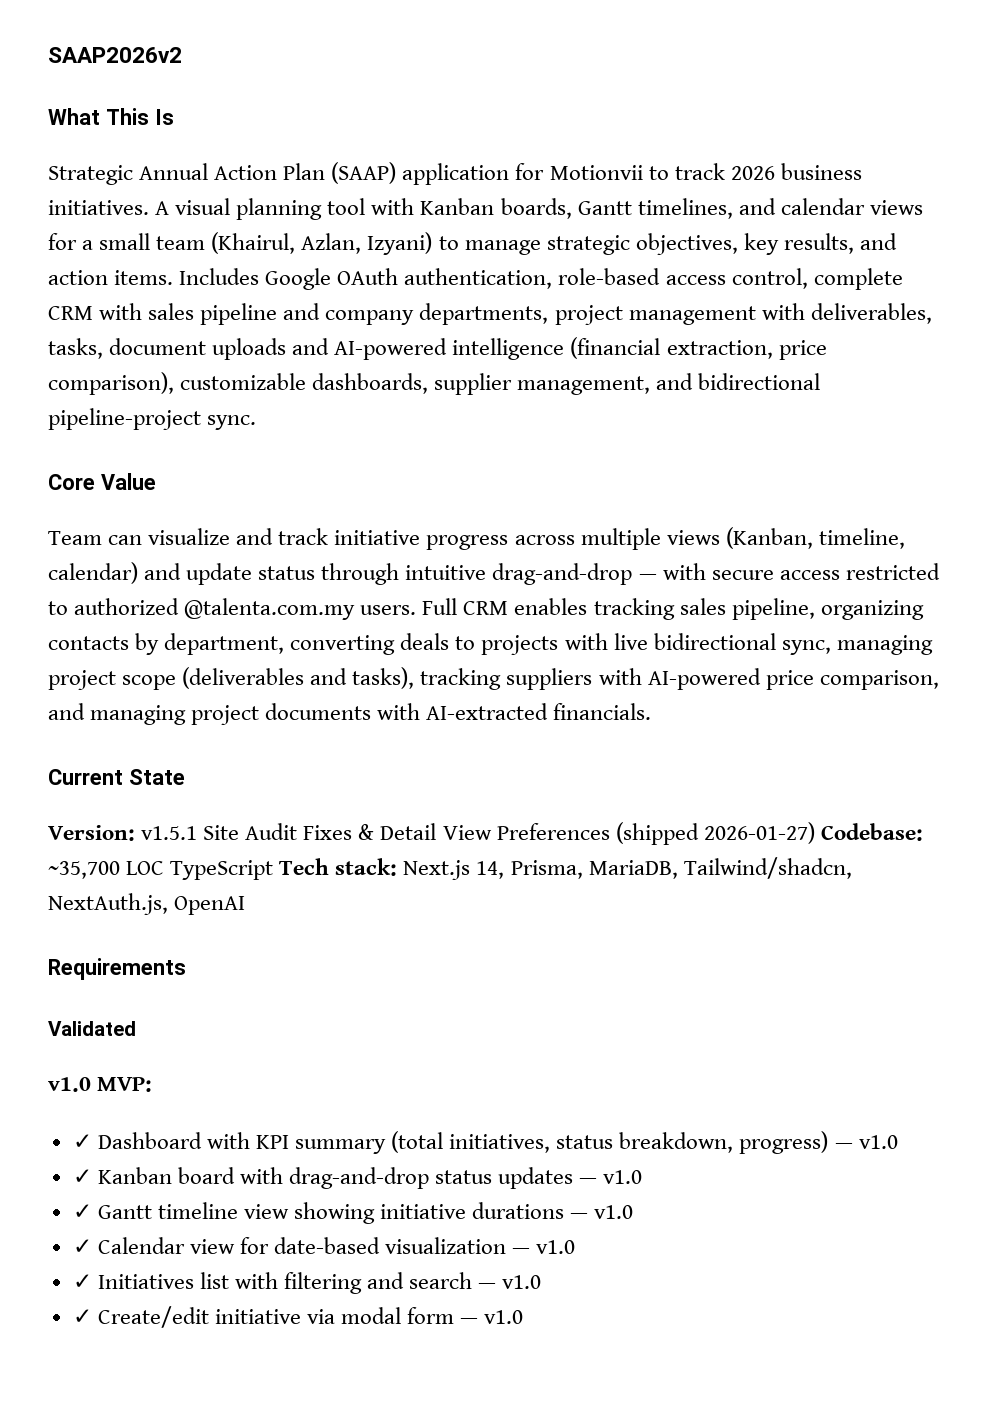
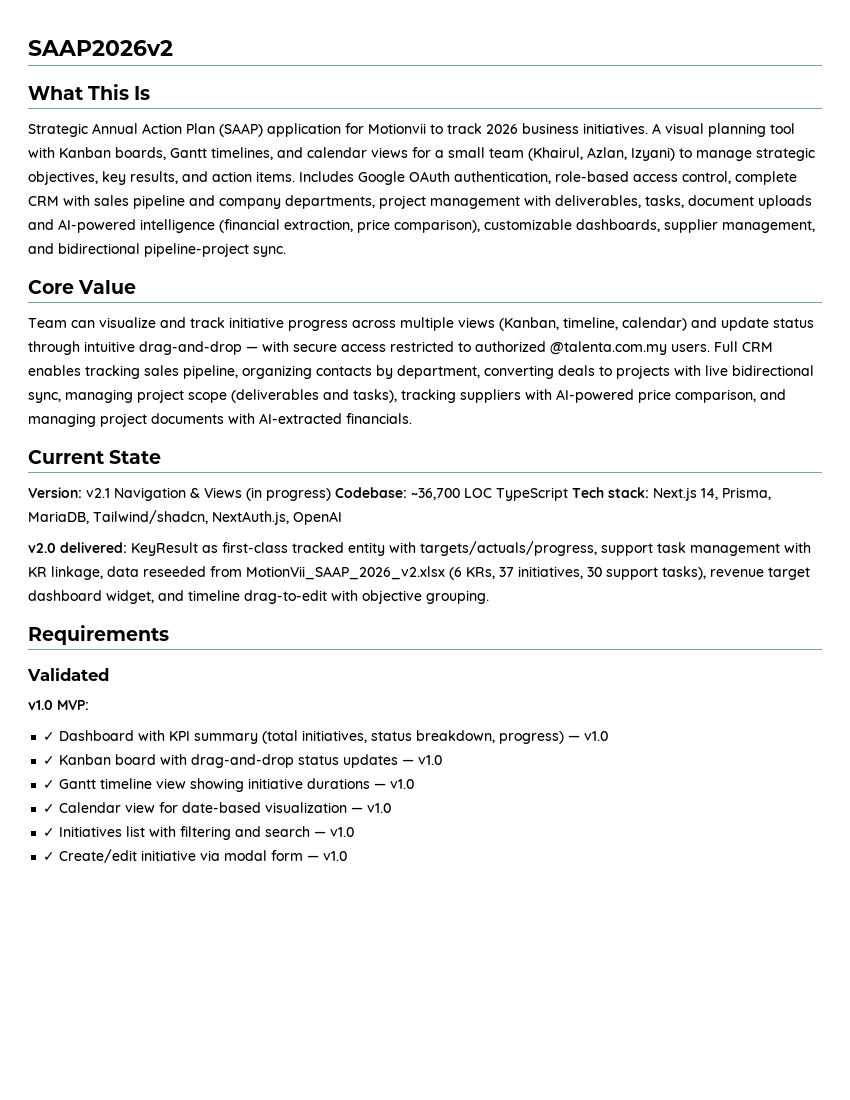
[141,822,923,845] [48,861,120,879] v1.5.1 Site Audit Fixes & Detail View Preferences (shipped 2026-01-27) Codebase: ~35,700 -> [86,487,460,501] v2.1 Navigation & Views (in progress) Codebase: ~36,700
(246, 905) none -> [28,541,811,556] [28,566,810,580] [28,590,489,604] // v2.0 delivered: KeyResult as first-class tracked entity with targets/actuals/progress, support task management with KR linkage, data reseeded from MotionVii_SAAP_2026_v2.xlsx (6 KRs, 37 initiatives, 30 support tasks), revenue target dashboard widget, and timeline drag-to-edit with objective grouping.

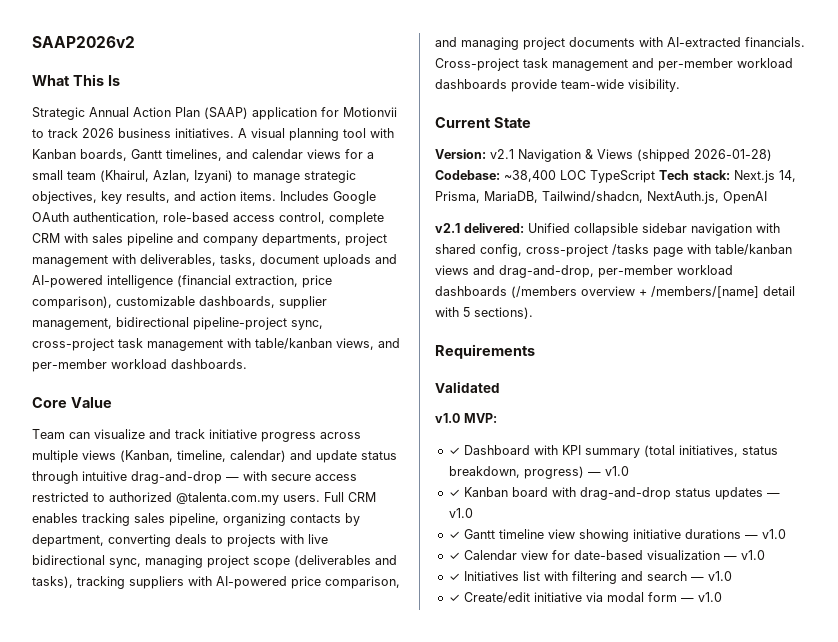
[28,243,54,254] and -> (112, 324) none
[253,246,286,257] sync. -> [291,320,323,330] [32,338,400,351] [32,359,247,372] sync, cross-project task management with table/kanban views, and per-member workload dashboards.
(412, 418) none -> [435,58,793,71] [435,79,680,92] Cross-project task management and per-member workload dashboards provide team-wide visibility.
[246,487,460,501] (in progress) Codebase: ~36,700 -> [637,149,772,162] [435,170,556,182] (shipped 2026-01-28) Codebase: ~38,400
[28,541,811,556] [28,566,810,580] [28,590,489,604] v2.0 delivered: KeyResult as first-class tracked entity with targets/actuals/progress, support task management with KR linkage, data reseeded from MotionVii_SAAP_2026_v2.xlsx (6 KRs, 37 initiatives, 30 support tasks), revenue target dashboard widget, and timeline drag-to-edit with objective grouping. -> [435,223,780,236] [435,244,792,257] [435,265,733,278] [435,286,795,298] [435,307,533,319] v2.1 delivered: Unified collapsible sidebar navigation with shared config, cross-project /tasks page with table/kanban views and drag-and-drop, per-member workload dashboards (/members overview + /members/[name] detail with 5 sections).

